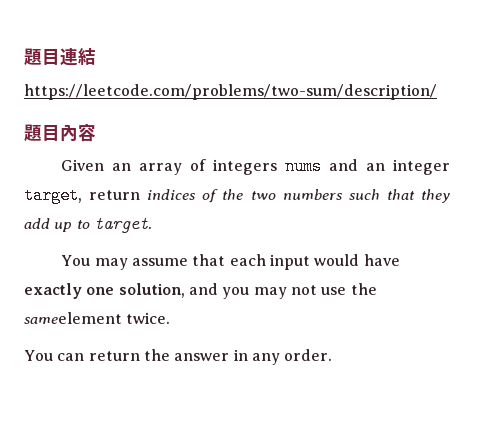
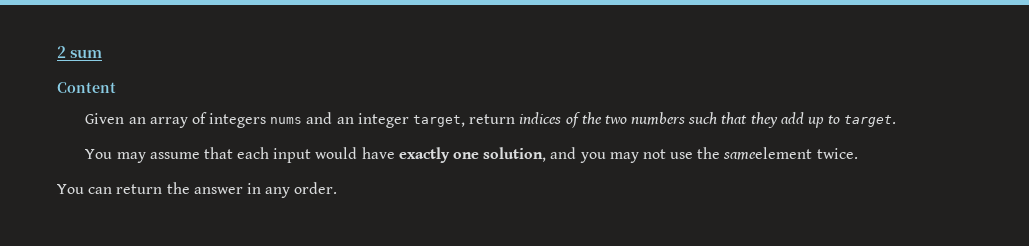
[24,48,96,66] [24,84,437,100] [24,123,96,142] 題目連結 // https://leetcode.com/problems/two-sum/description/ // 題目內容 -> [57,46,103,58] [57,82,116,93] 2 sum // Content

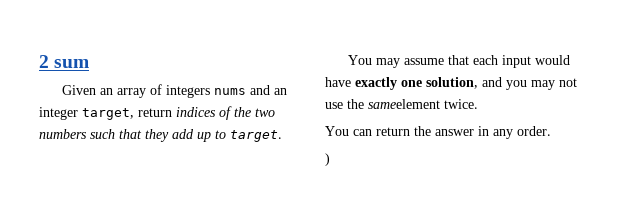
[57,82,116,93] // Content -> (90, 63) none
(338, 188) none -> [325,153,330,166] // )

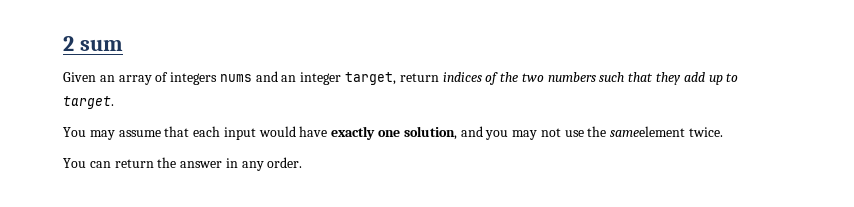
[325,153,330,166] // ) -> (303, 162) none

